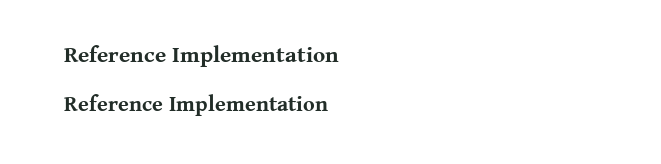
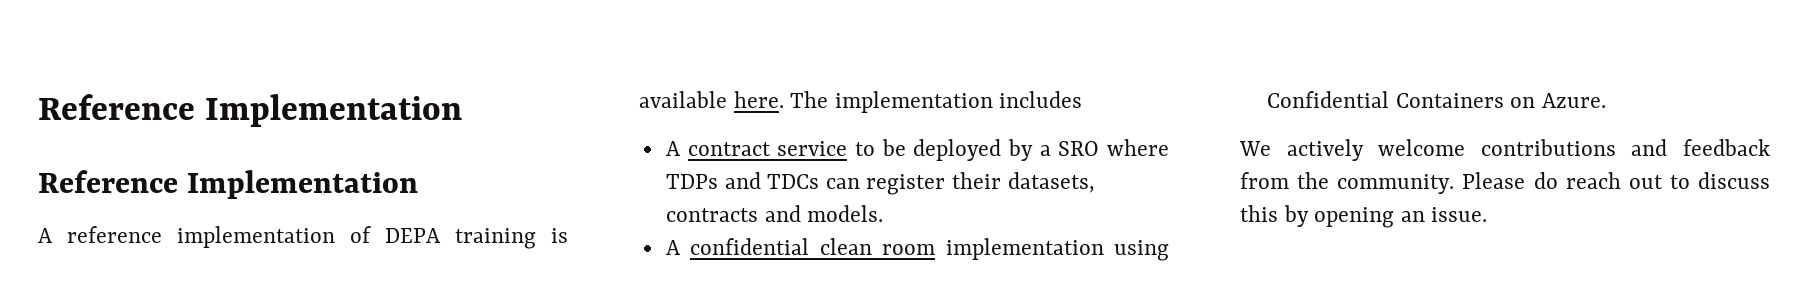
(328, 105) none -> [38,226,568,249] [639,91,1083,113] [665,139,1169,161] [665,172,1095,195] [665,205,884,222] [665,238,1169,261] [1266,91,1606,108] [1239,139,1770,161] [1240,172,1770,194] [1240,205,1488,228] // A reference implementation of DEPA training is available here. The implementation includes // A contract service to be deployed by a SRO where TDPs and TDCs can register their datasets, contracts and models. // A confidential clean room implementation using Confidential Containers on Azure. // We actively welcome contributions and feedback from the community. Please do reach out to discuss this by opening an issue.

